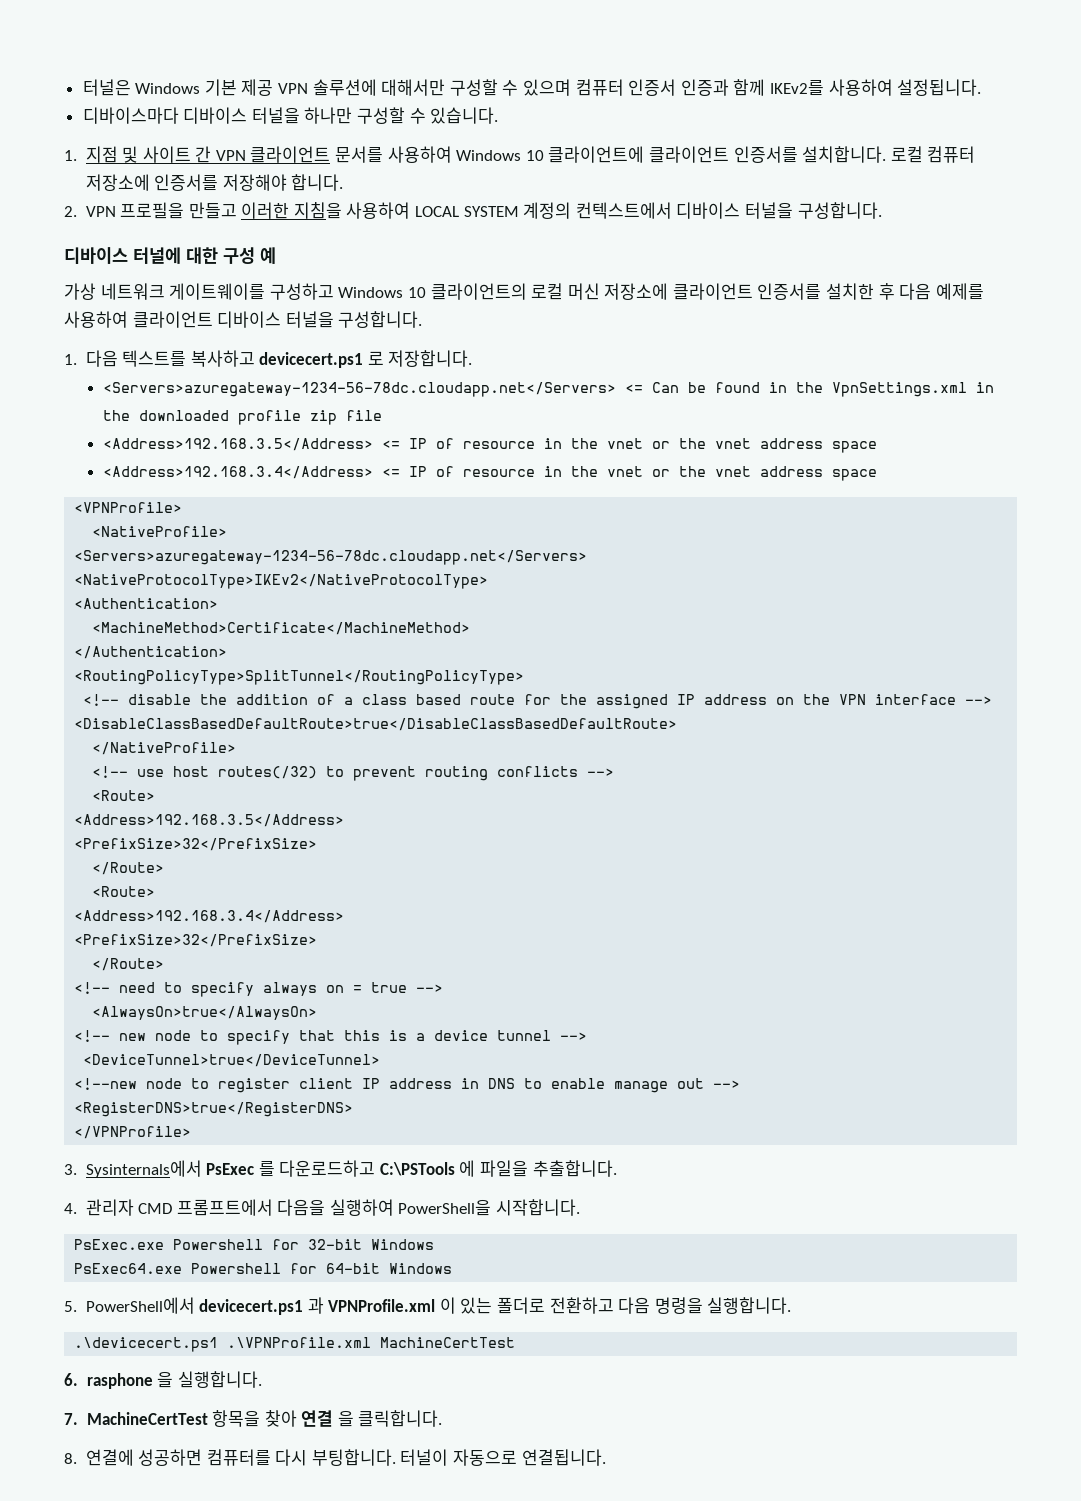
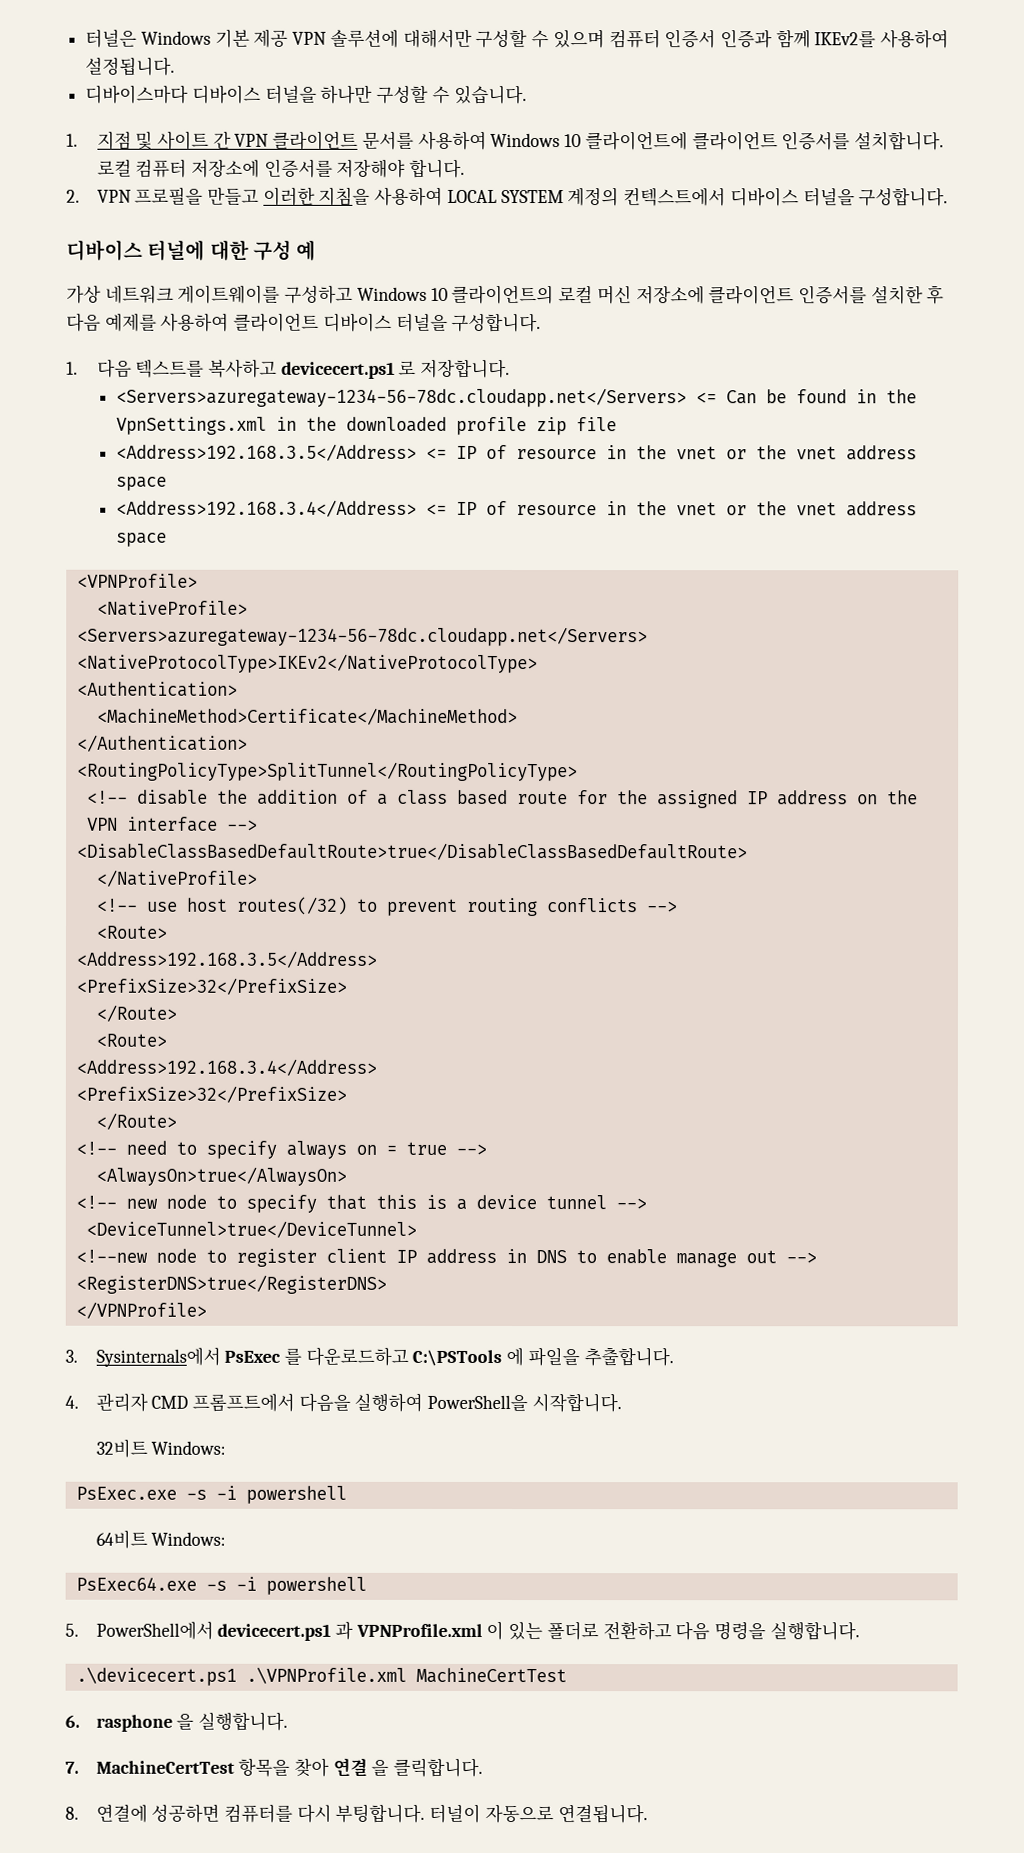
(581, 1207) none -> [95,1438,227,1458] // 32비트 Windows:
[173,1239,435,1250] [74,1263,453,1274] Powershell for 32-bit Windows // PsExec64.exe Powershell for 64-bit Windows -> [185,1485,347,1504] [95,1529,227,1549] [75,1576,367,1595] -s -i powershell // 64비트 Windows: // PsExec64.exe -s -i powershell

